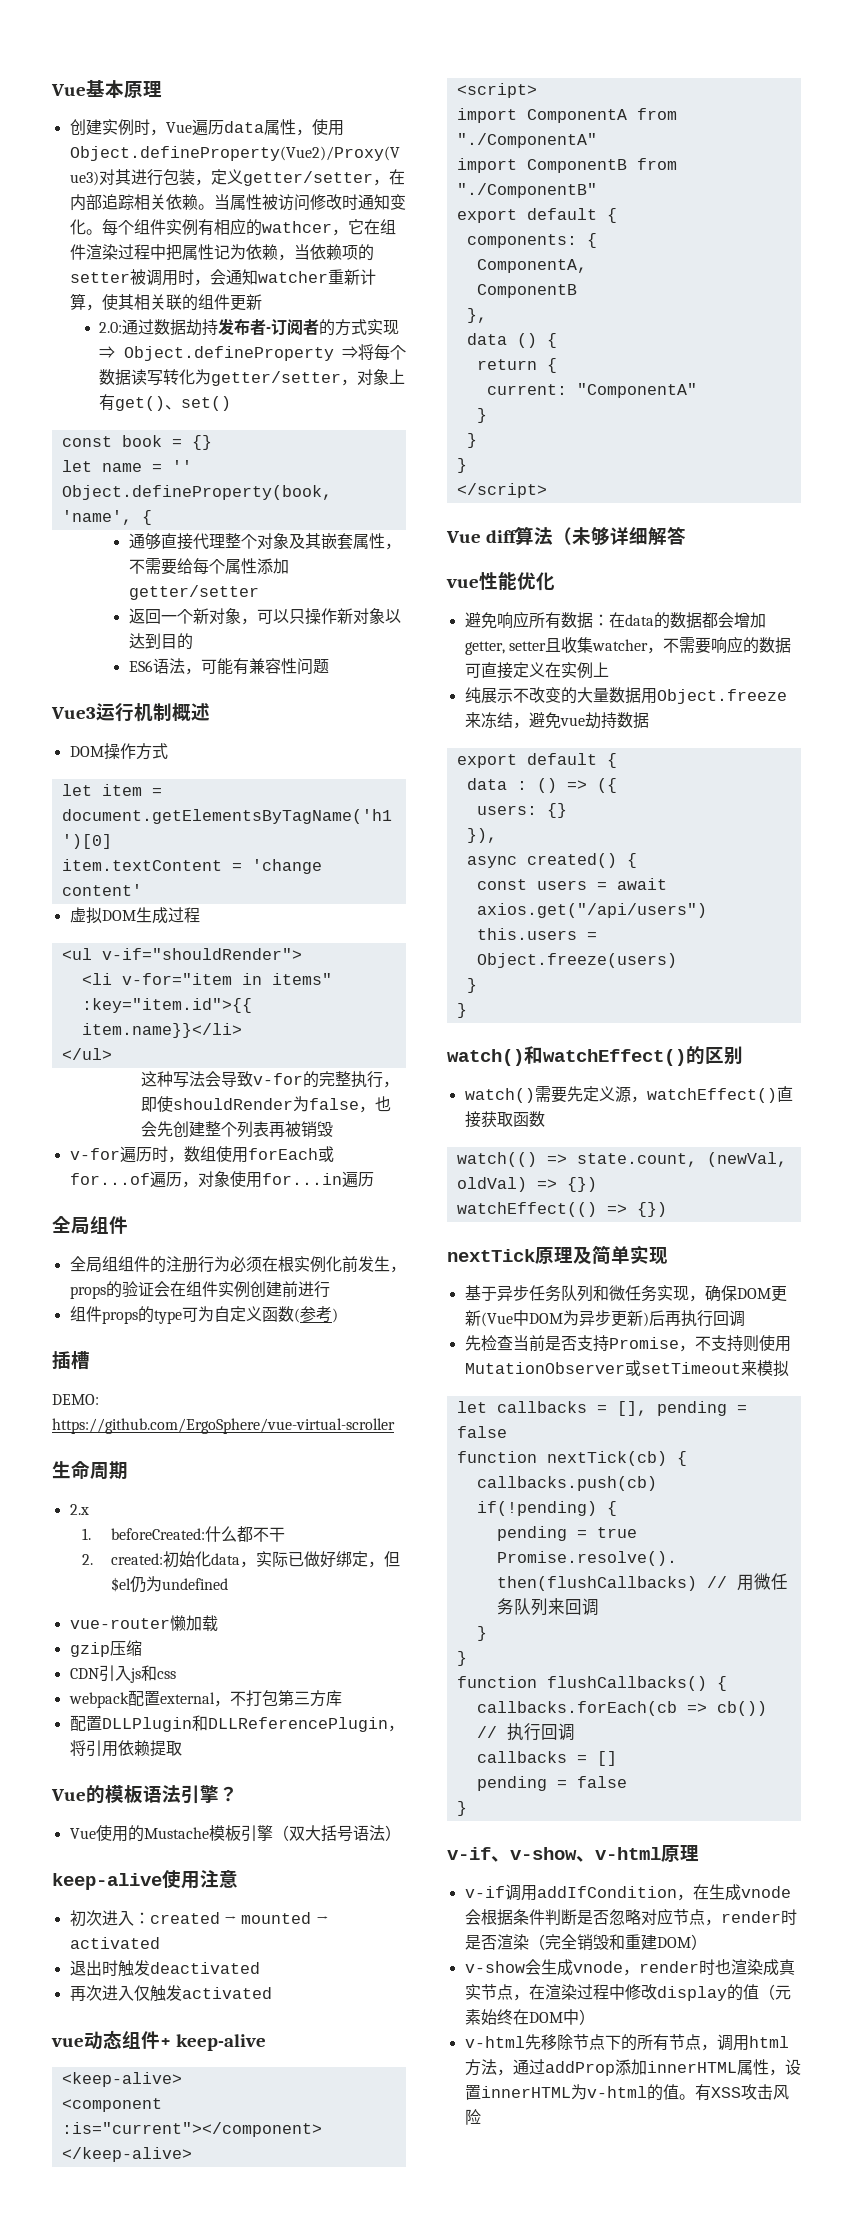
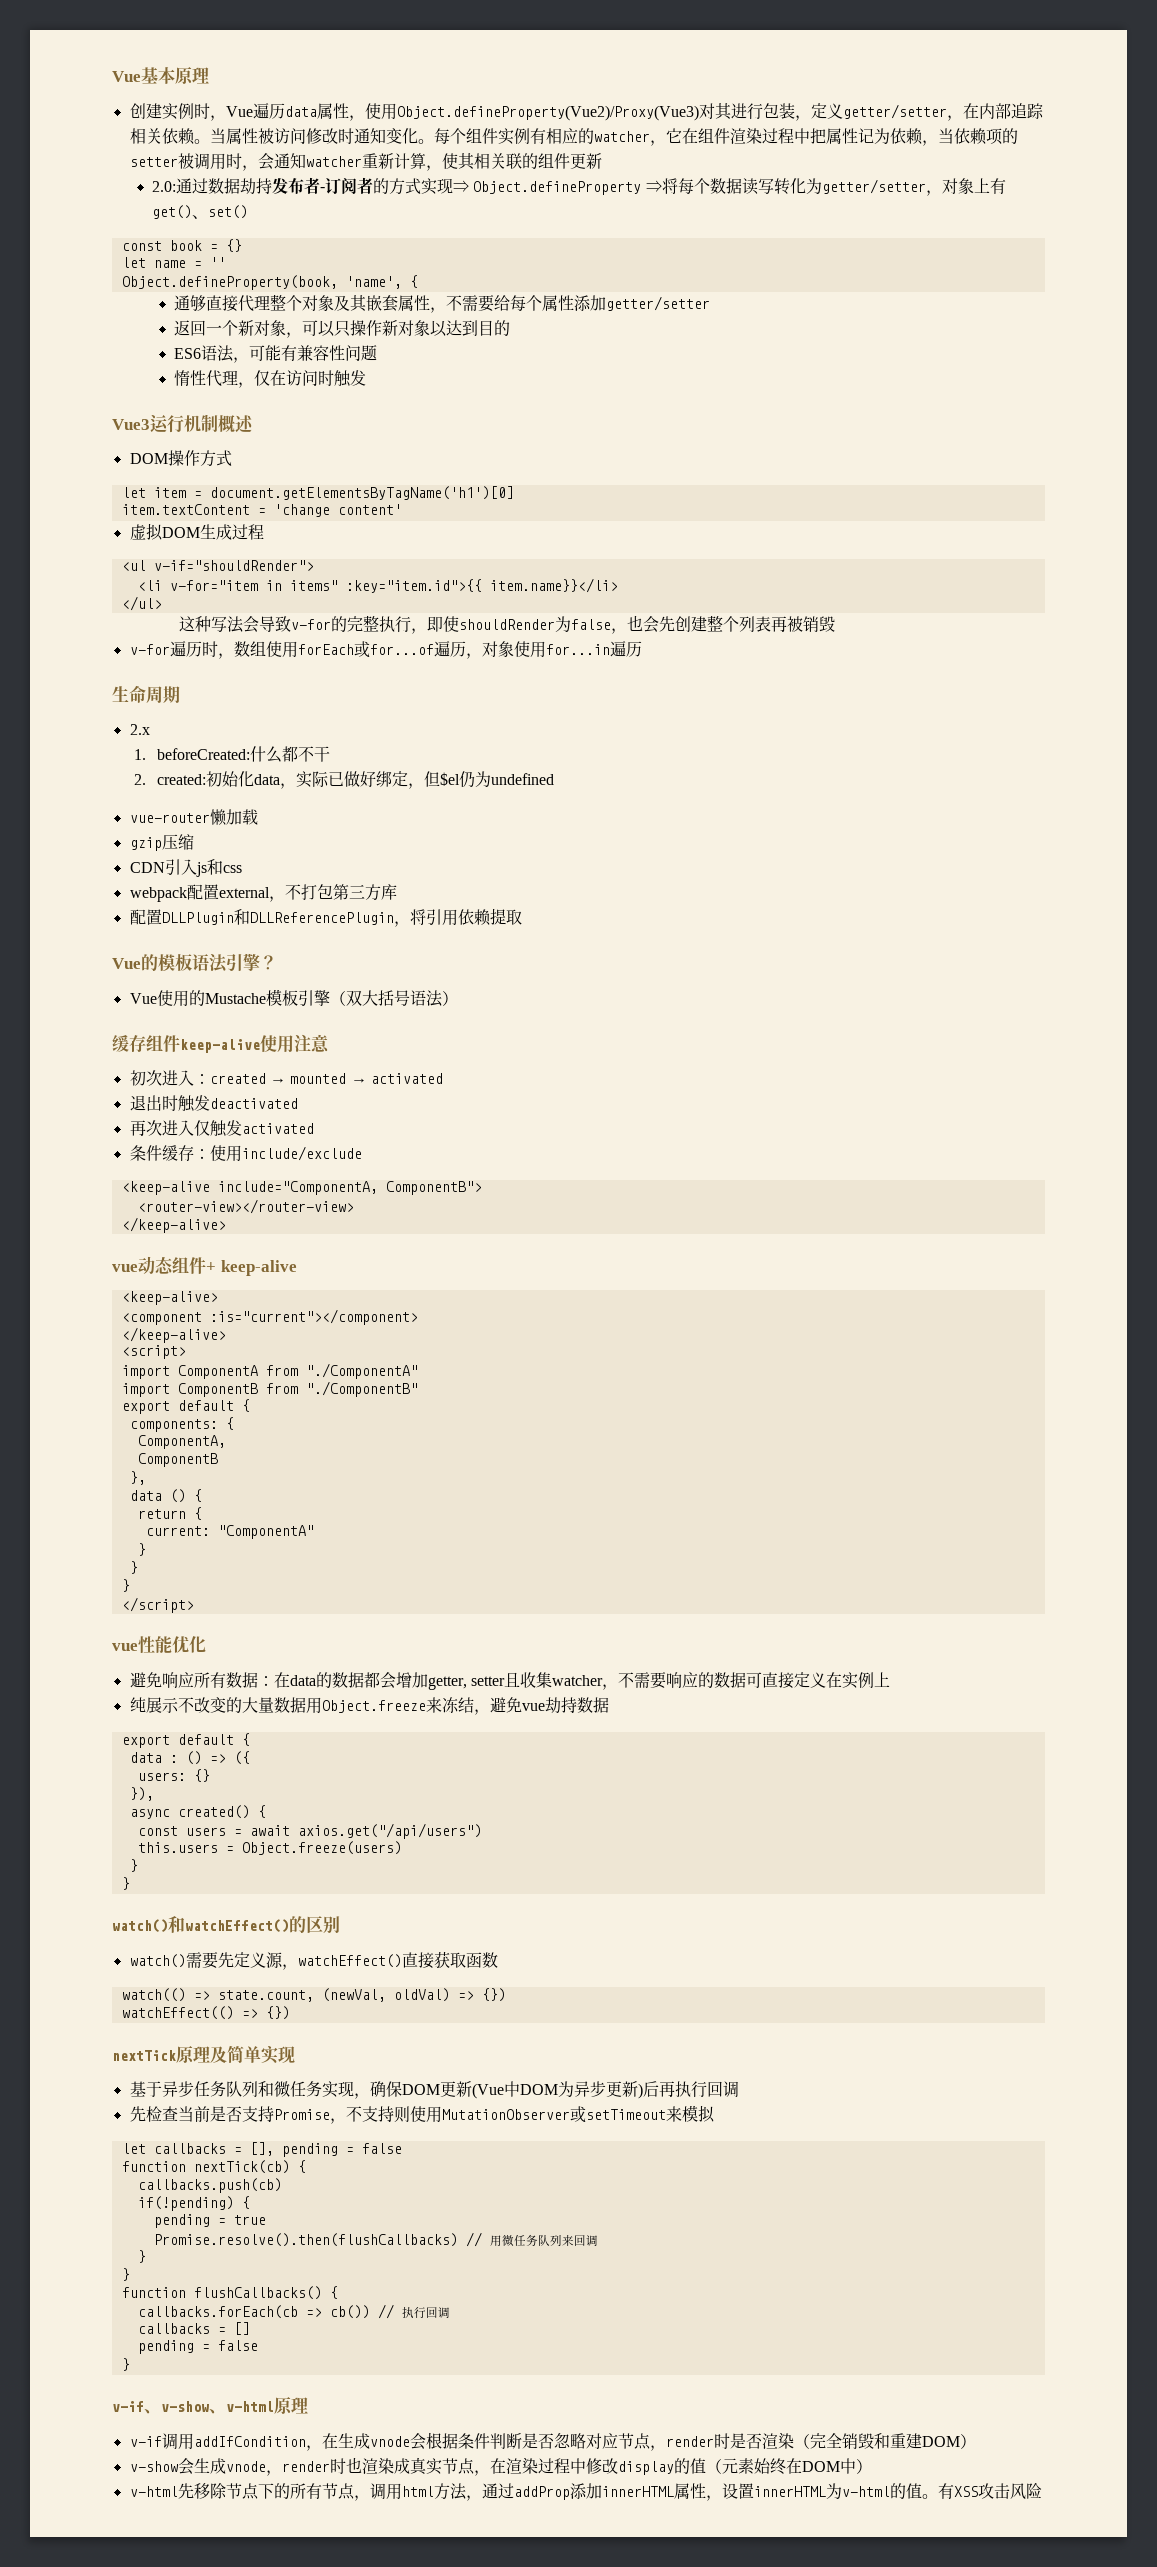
[261,221,332,233] wathcer -> [593,131,650,142] watcher
(329, 666) none -> [174,370,367,388] // 惰性代理，仅在访问时触发
[52,1216,128,1235] [69,1256,406,1273] [69,1281,330,1299] [69,1306,338,1324] [52,1351,90,1370] [52,1394,99,1405] [52,1418,395,1434] // 全局组件 // 全局组组件的注册行为必须在根实例化前发生，props的验证会在组件实例创建前进行 // 组件props的type可为自定义函数(参考) // 插槽 // DEMO: https://github.com/ErgoSphere/vue-virtual-scroller -> (642, 649) none
(401, 1833) none -> [112,1035,180,1052] 缓存组件
(272, 1993) none -> [129,1145,362,1162] [121,1181,482,1195] [137,1199,354,1214] [121,1217,226,1233] // 条件缓存：使用include/exclude // <keep-alive include="ComponentA, ComponentB"> // <router-view></router-view> // </keep-alive>
[446,526,686,546] // Vue diff算法（未够详细解答 -> (194, 1605) none

